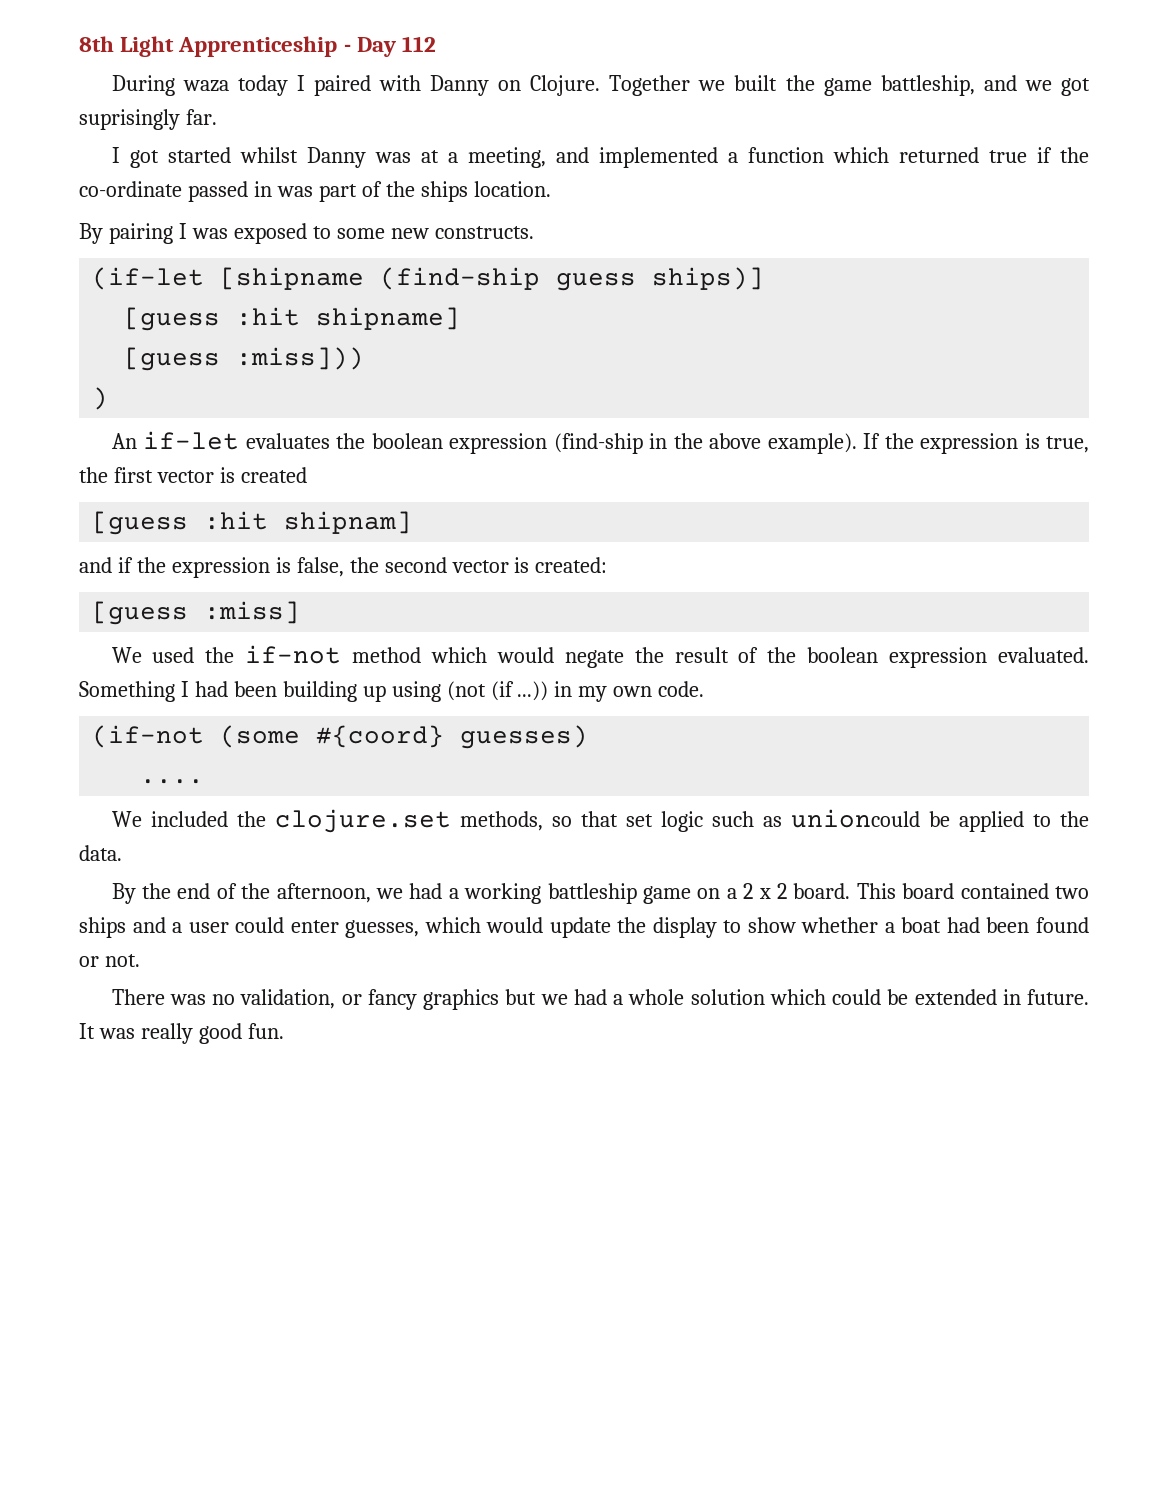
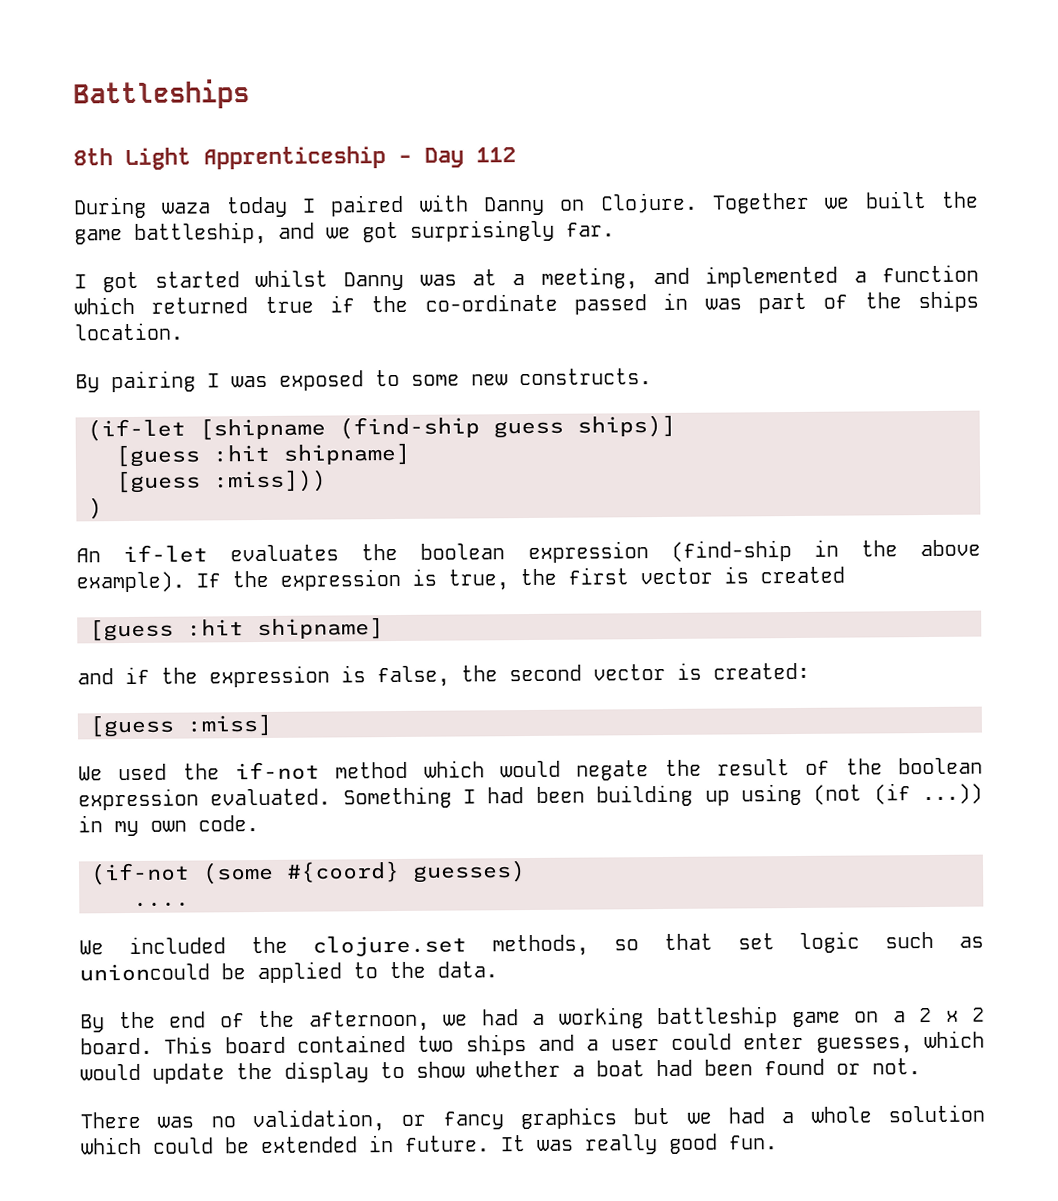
(79, 44) none -> [73,79,250,110] Battleships //
[79,109,180,130] suprisingly -> [410,219,555,242] surprisingly
[284,511,413,534] shipnam] -> [257,617,384,641] shipname]

